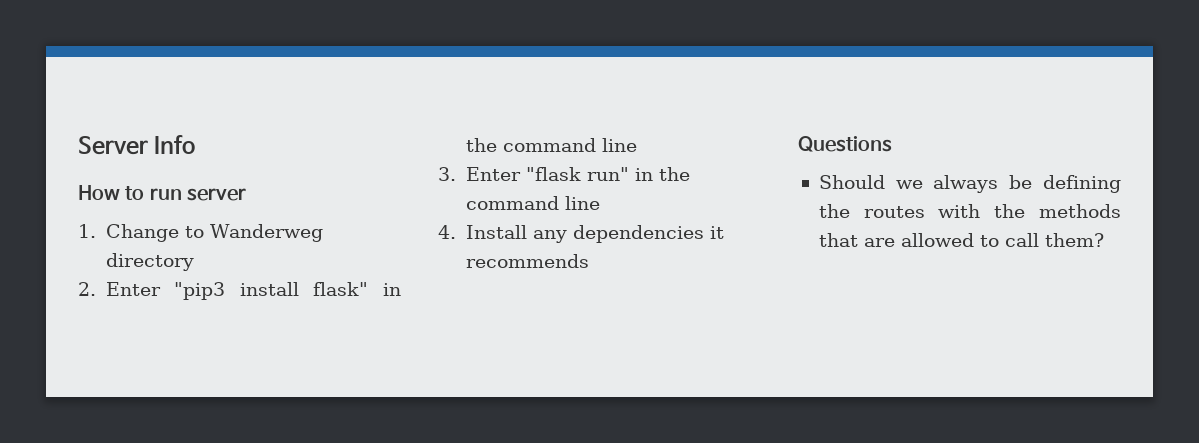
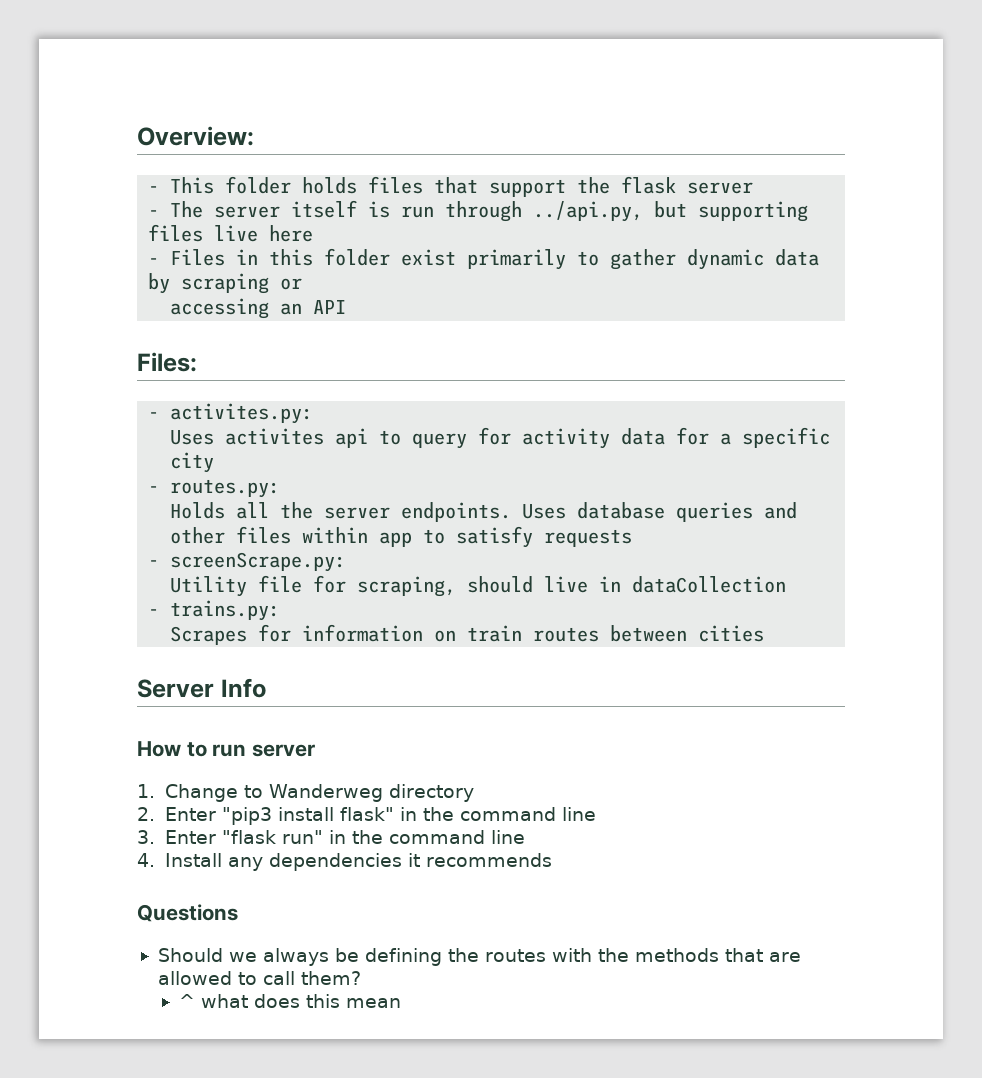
(78, 145) none -> [137,126,254,146] [148,176,754,197] [148,200,809,222] [148,224,314,242] [148,248,820,270] [148,273,303,294] [170,298,347,319] [137,352,197,372] [148,403,314,424] [170,427,831,449] [170,452,215,473] [148,479,281,498] [170,502,798,522] [170,526,633,548] [148,552,347,572] [170,575,787,597] [148,600,281,621] [170,624,765,645] Overview: // - This folder holds files that support the flask server // - The server itself is run through ../api.py, but supporting files live here // - Files in this folder exist primarily to gather dynamic data by scraping or // accessing an API // Files: // - activites.py: // Uses activites api to query for activity data for a specific city // - routes.py: // Holds all the server endpoints. Uses database queries and other files within app to satisfy requests // - screenScrape.py: // Utility file for scraping, should live in dataCollection // - trains.py: // Scrapes for information on train routes between cities //
(1104, 240) none -> [178,994,401,1008] // ^ what does this mean

